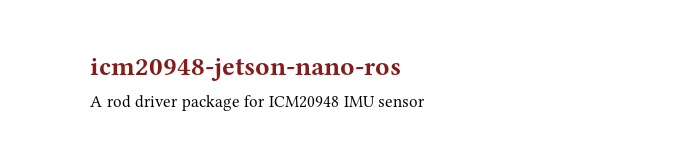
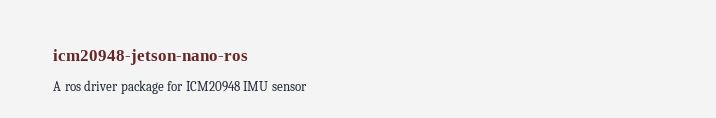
[106,95,131,108] rod -> [64,84,81,91] ros

